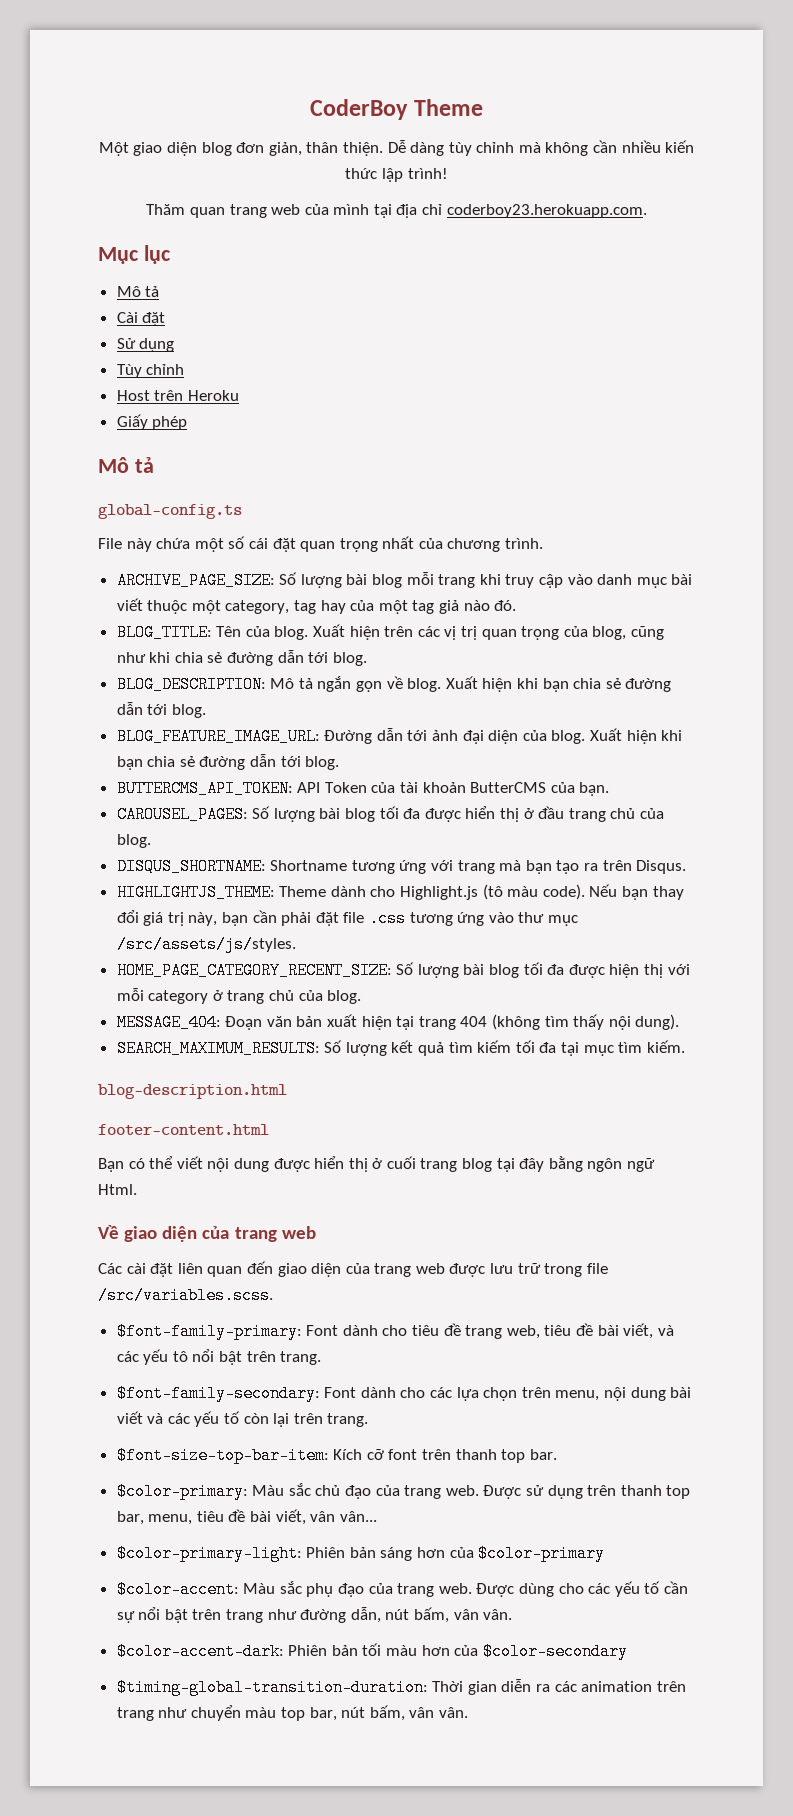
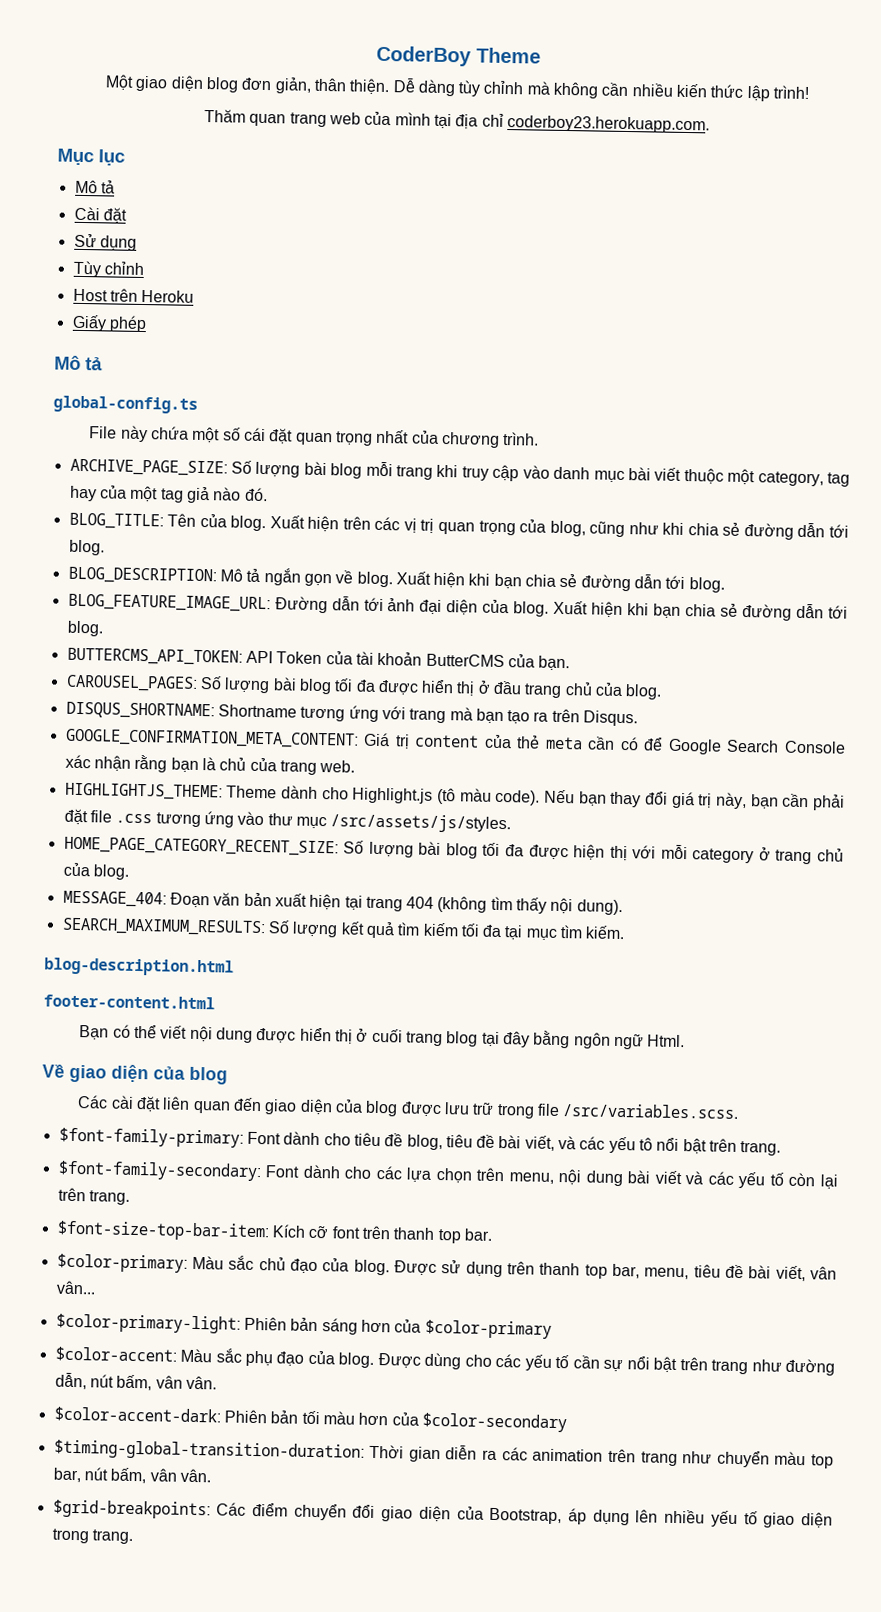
(687, 867) none -> [64,728,846,755] [64,754,356,775] // GOOGLE_CONFIRMATION_META_CONTENT: Giá trị content của thẻ meta cần có để Google Search Console xác nhận rằng bạn là chủ của trang web.
[234,1226,316,1242] trang web -> [189,1066,228,1085] blog
[374,1263,445,1277] trang web -> [365,1100,399,1117] blog
[465,1325,540,1339] trang web, -> [406,1134,443,1151] blog,
[404,1485,479,1499] trang web. -> [353,1259,390,1276] blog.
[397,1583,472,1597] trang web. -> [338,1352,375,1368] blog.
(469, 1712) none -> [52,1499,833,1529] [51,1528,133,1544] // $grid-breakpoints: Các điểm chuyển đổi giao diện của Bootstrap, áp dụng lên nhiều yếu tố giao diện trong trang.

